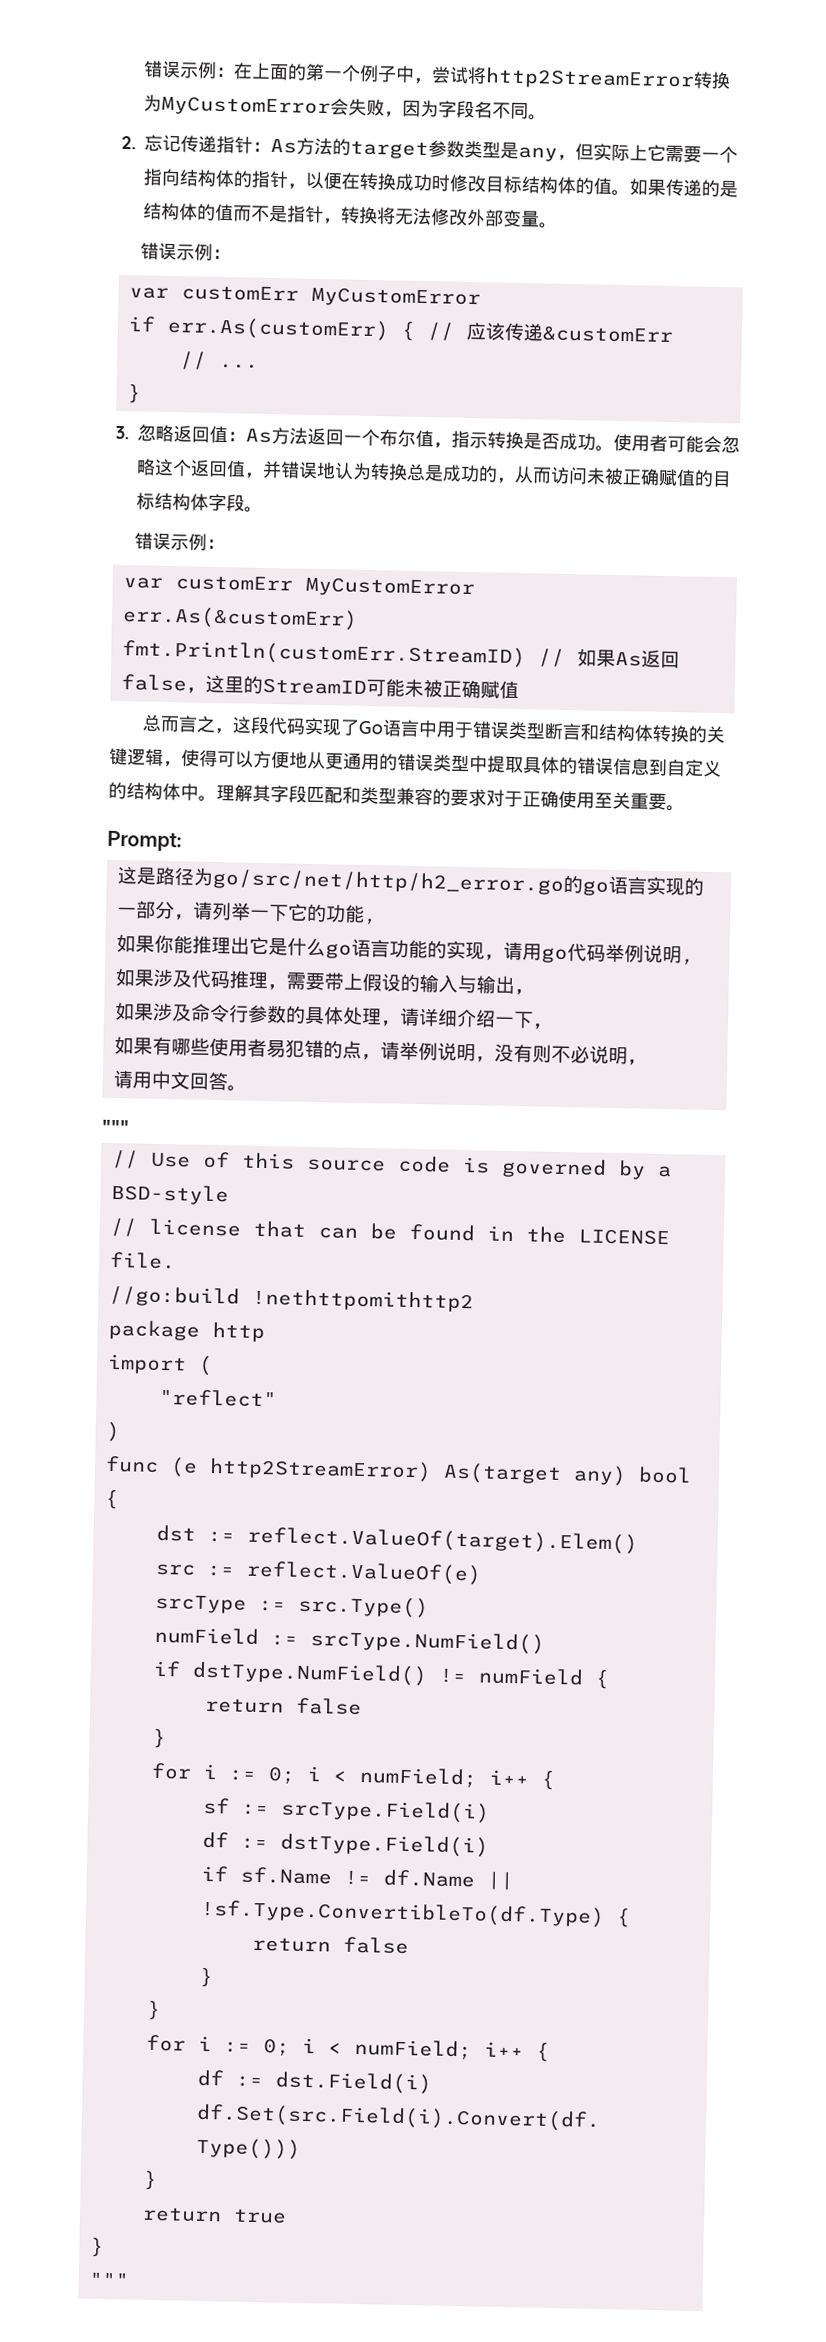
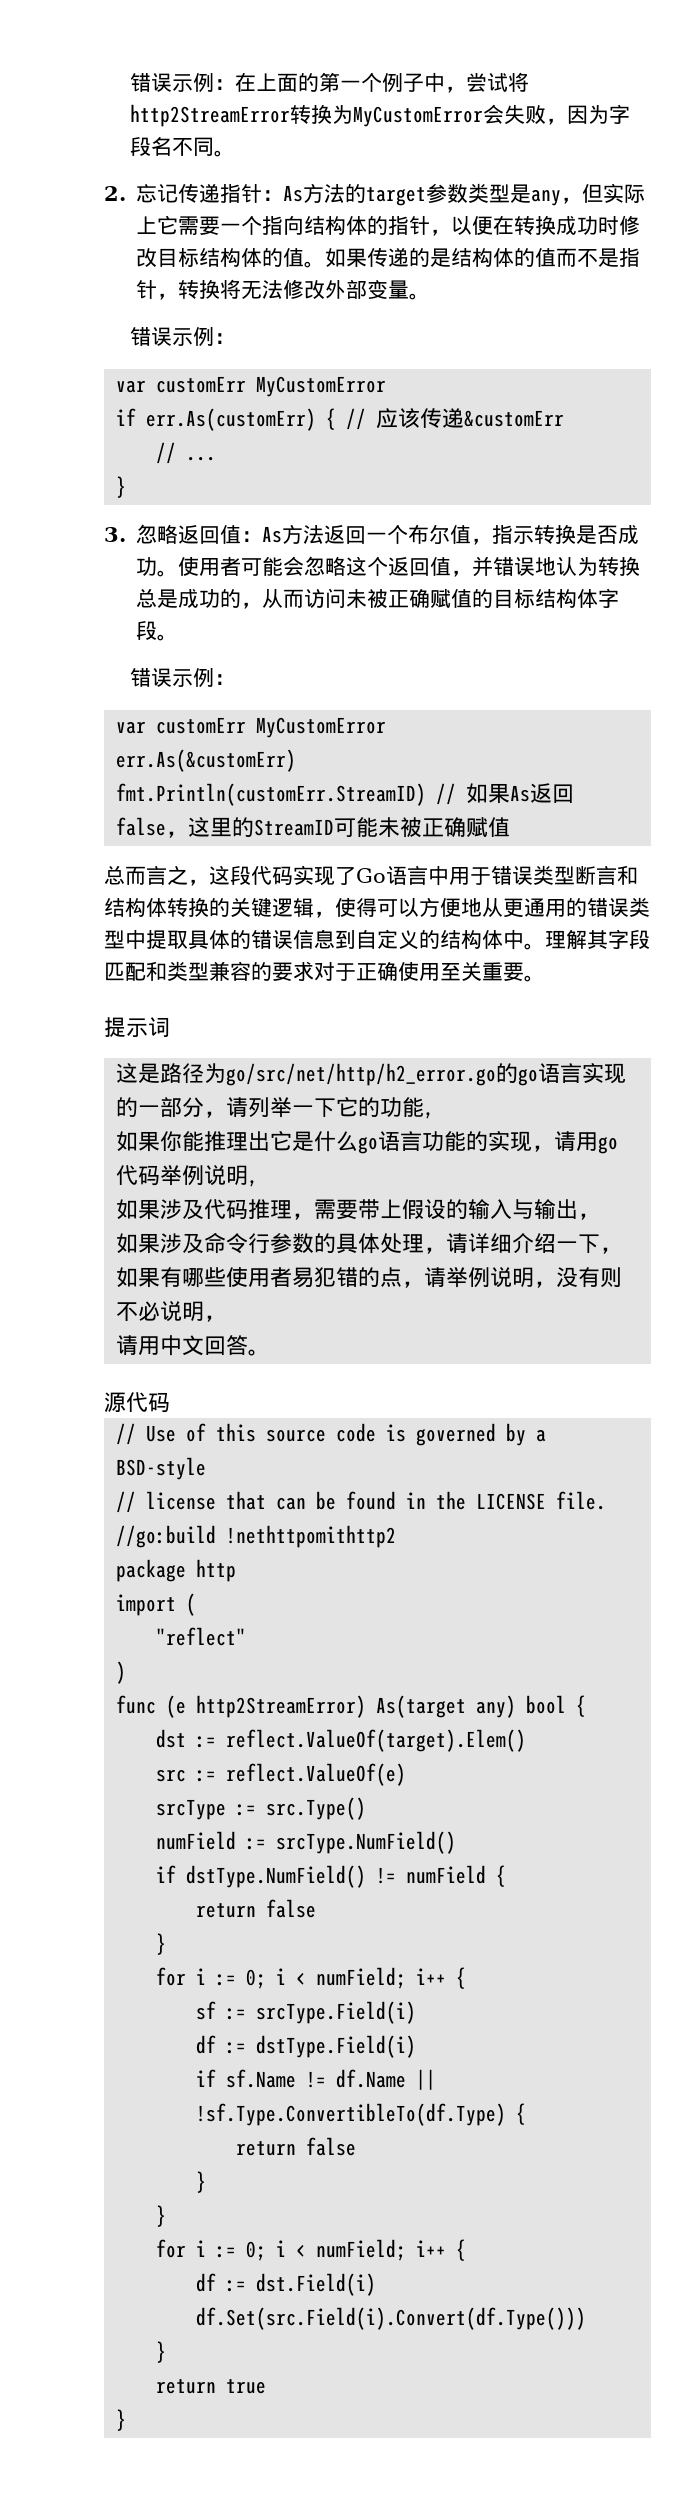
[107,830,182,852] Prompt: -> [104,1017,170,1037] 提示词
[101,1119,129,1136] """ -> [104,1392,170,1413] 源代码
[88,2272,129,2288] // """ -> (127, 2420) none

